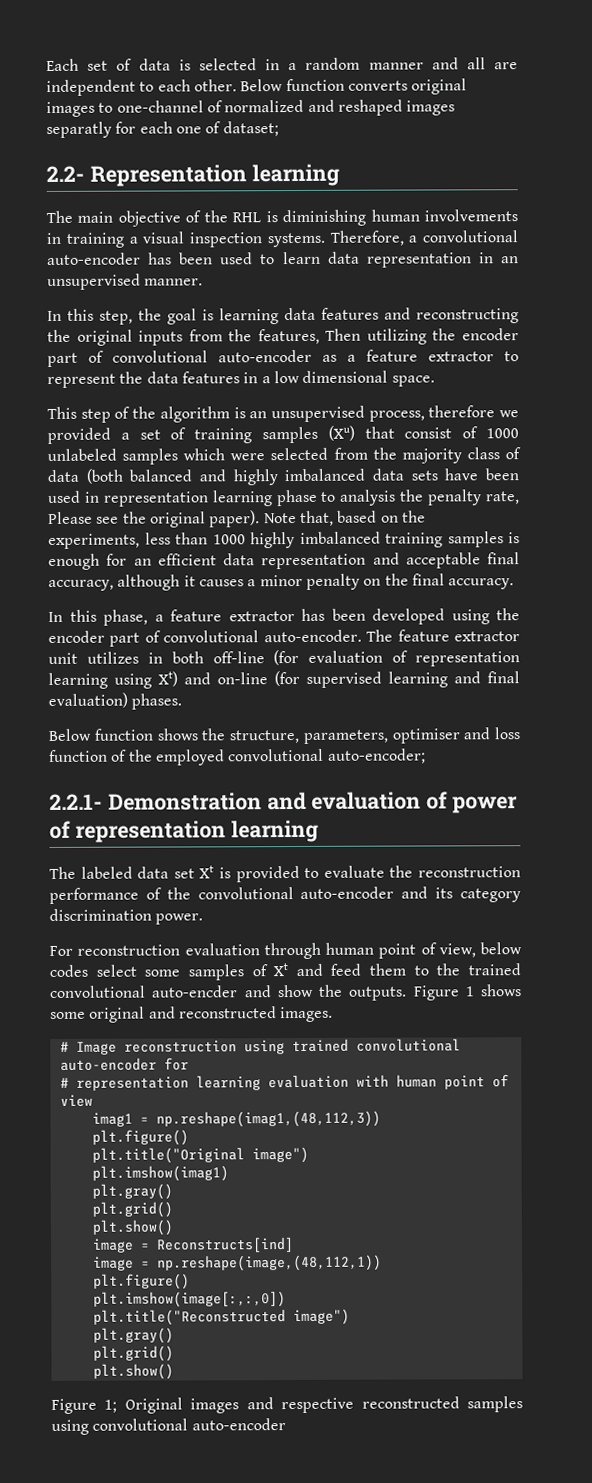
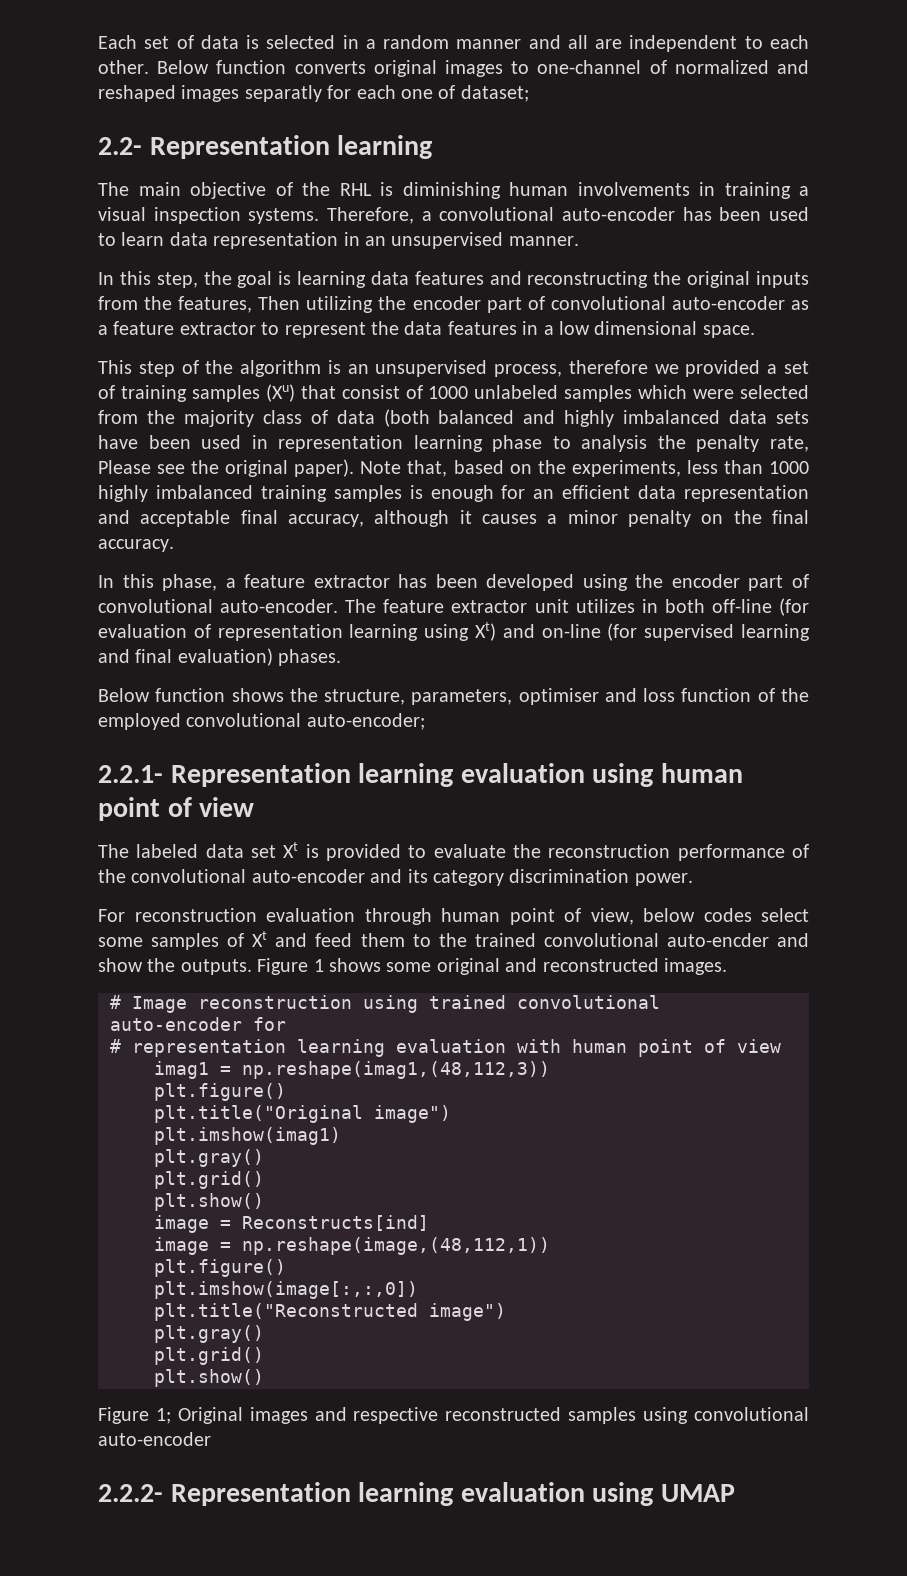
[107,791,519,814] [49,819,319,843] Demonstration and evaluation of power of representation learning -> [170,763,743,787] [98,797,255,821] Representation learning evaluation using human point of view
(286, 1424) none -> [98,1482,735,1506] // 2.2.2- Representation learning evaluation using UMAP

